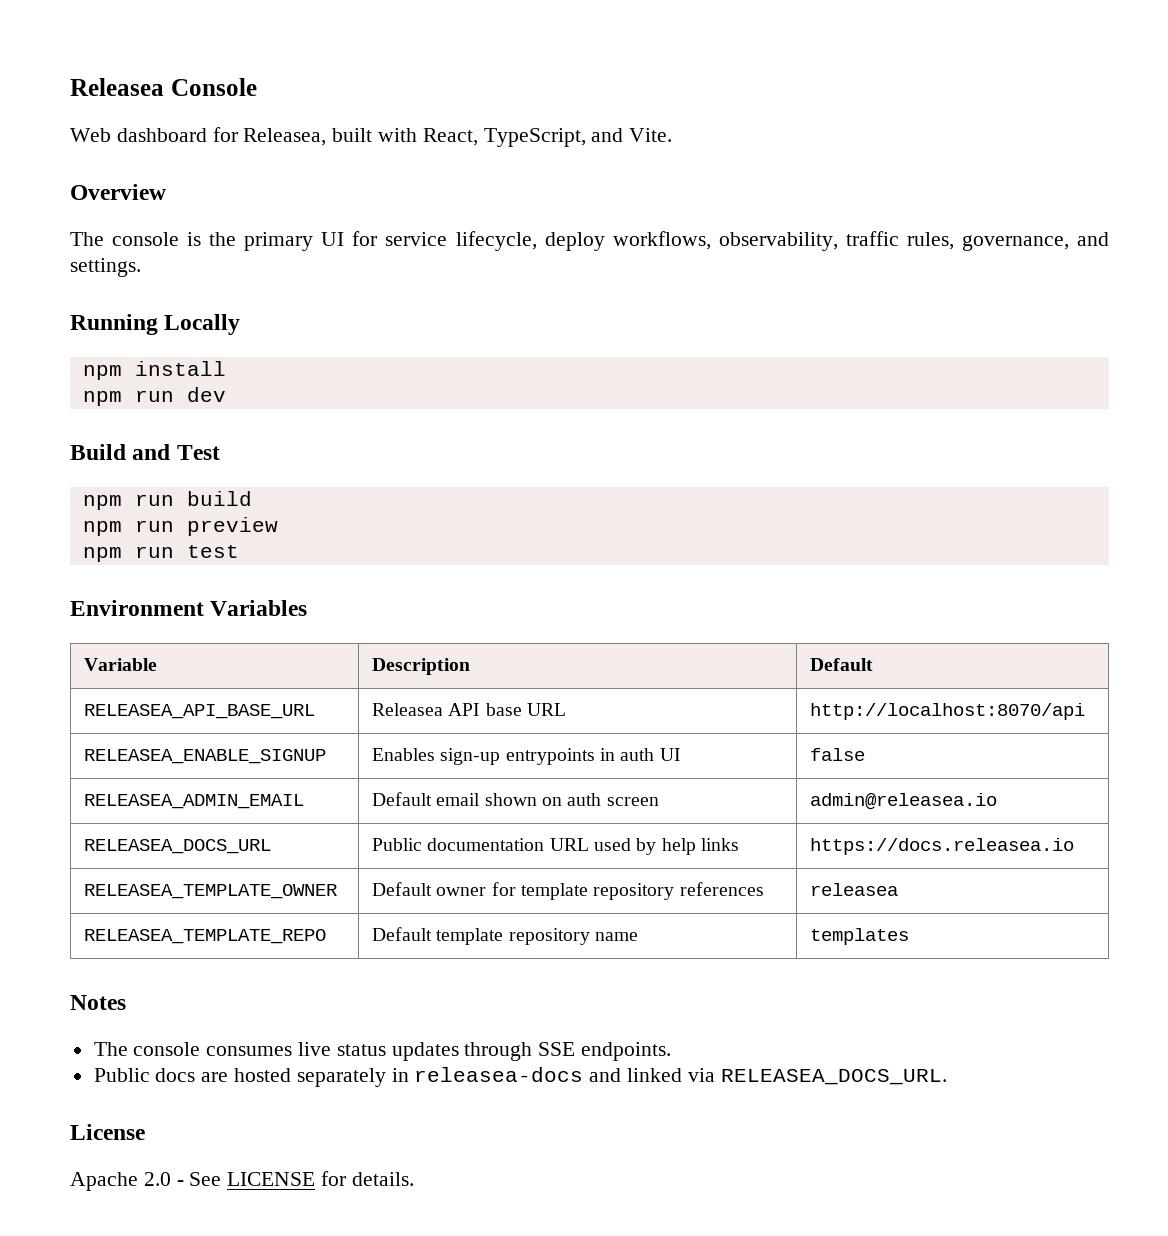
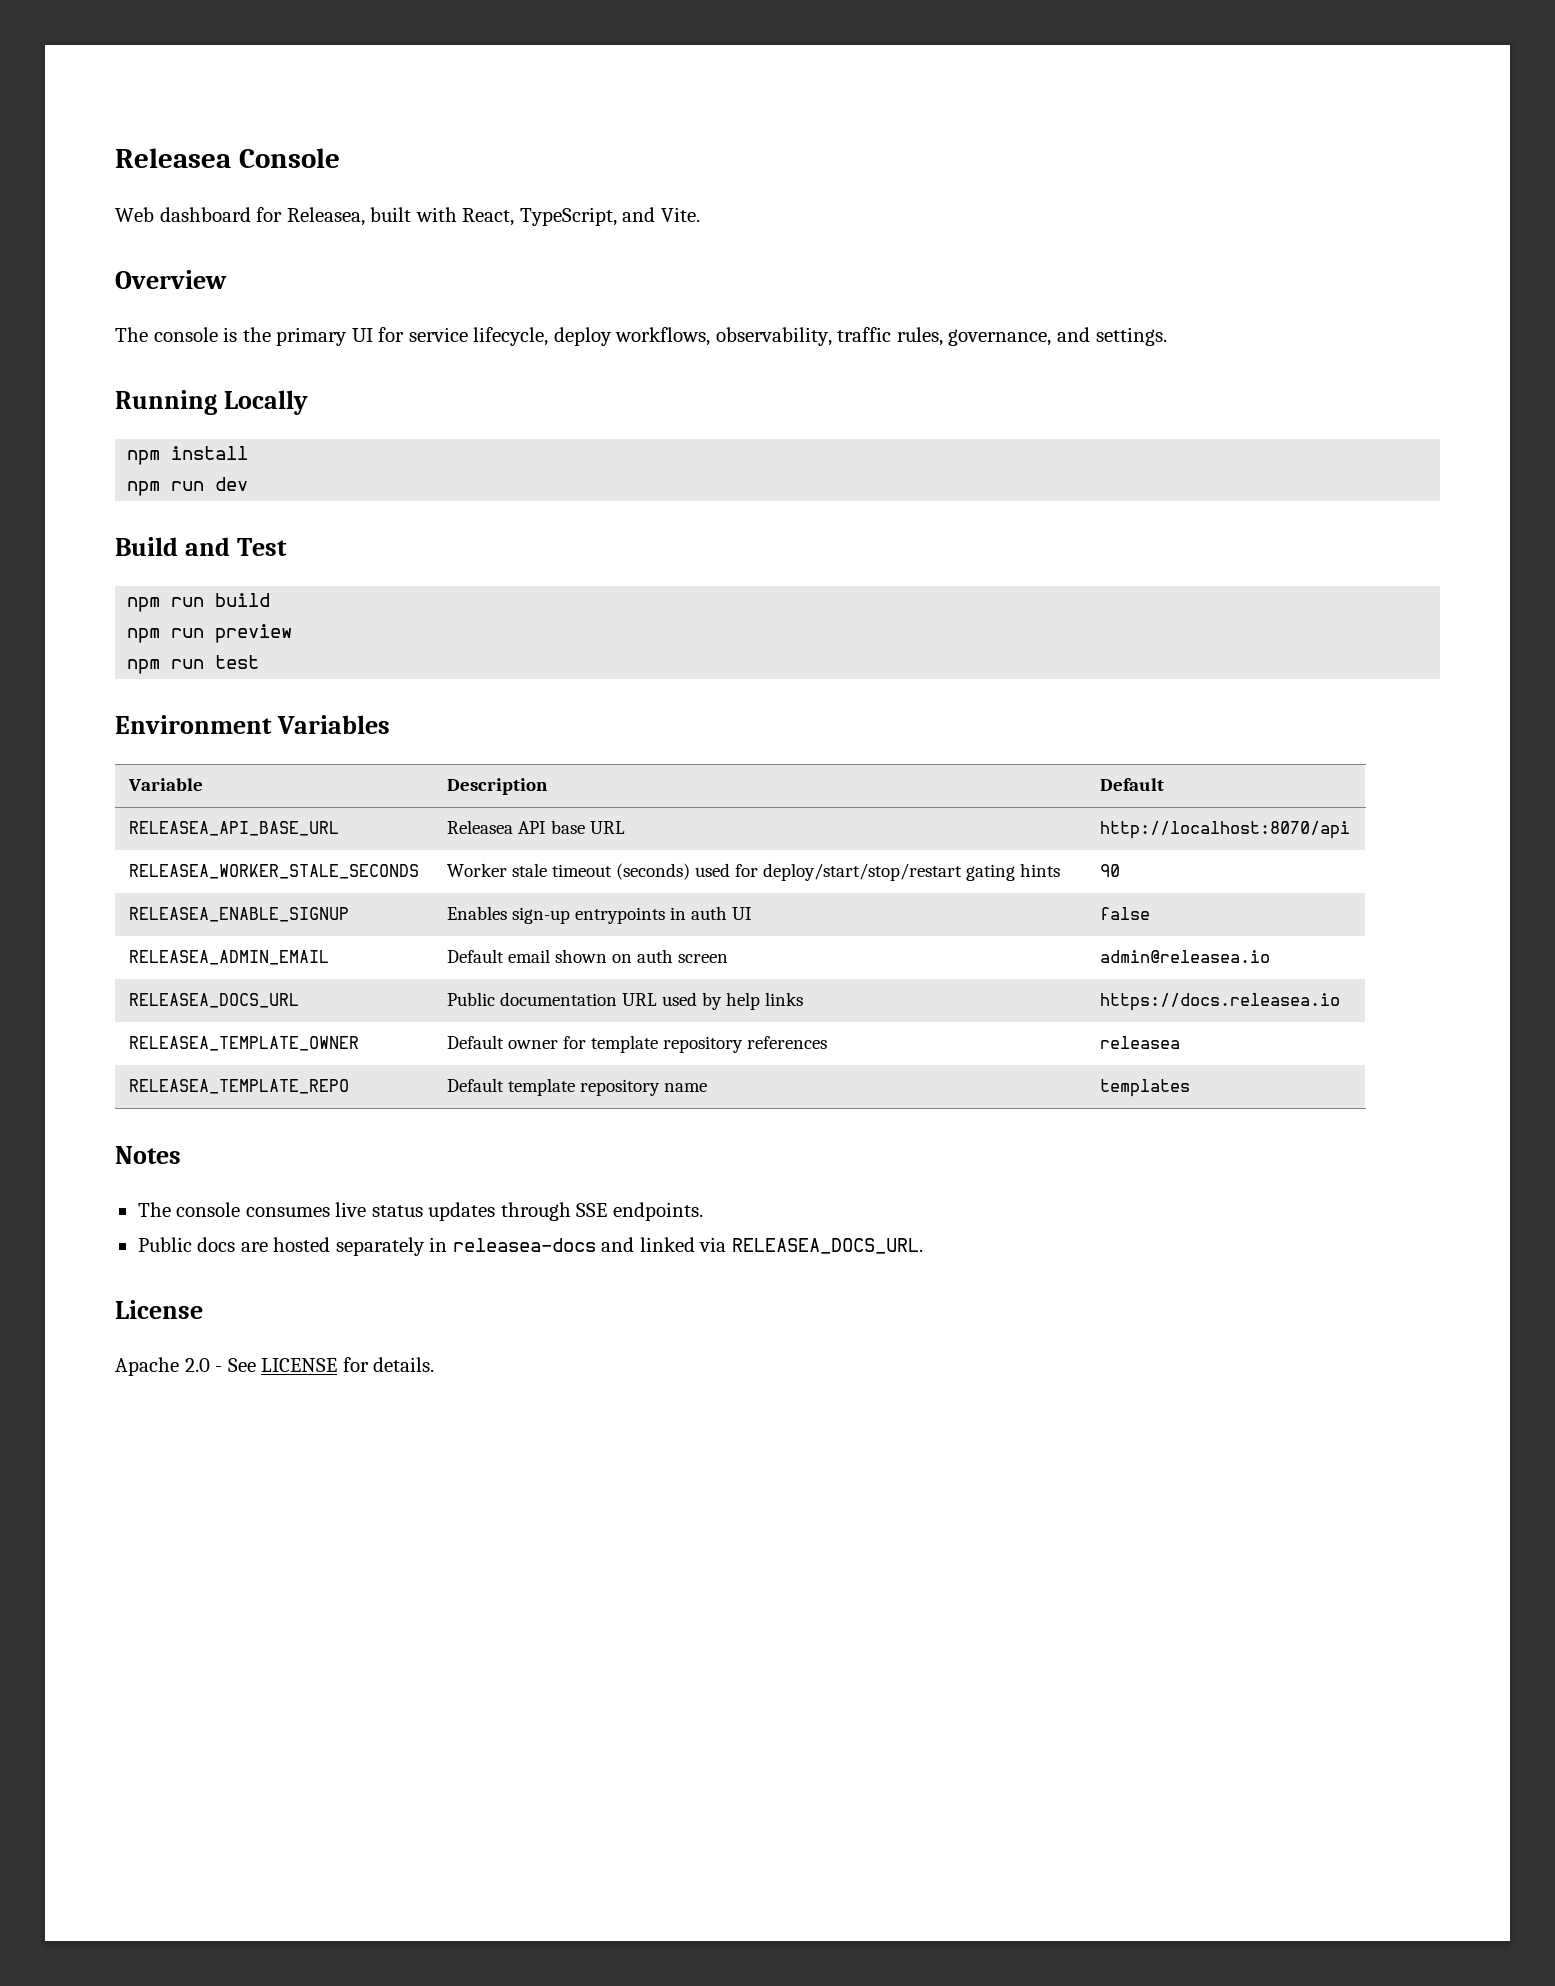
(1086, 711) none -> [128,864,419,879] [446,863,1060,881] [1099,864,1120,877] // RELEASEA_WORKER_STALE_SECONDS | Worker stale timeout (seconds) used for deploy/start/stop/restart gating hints | 90

